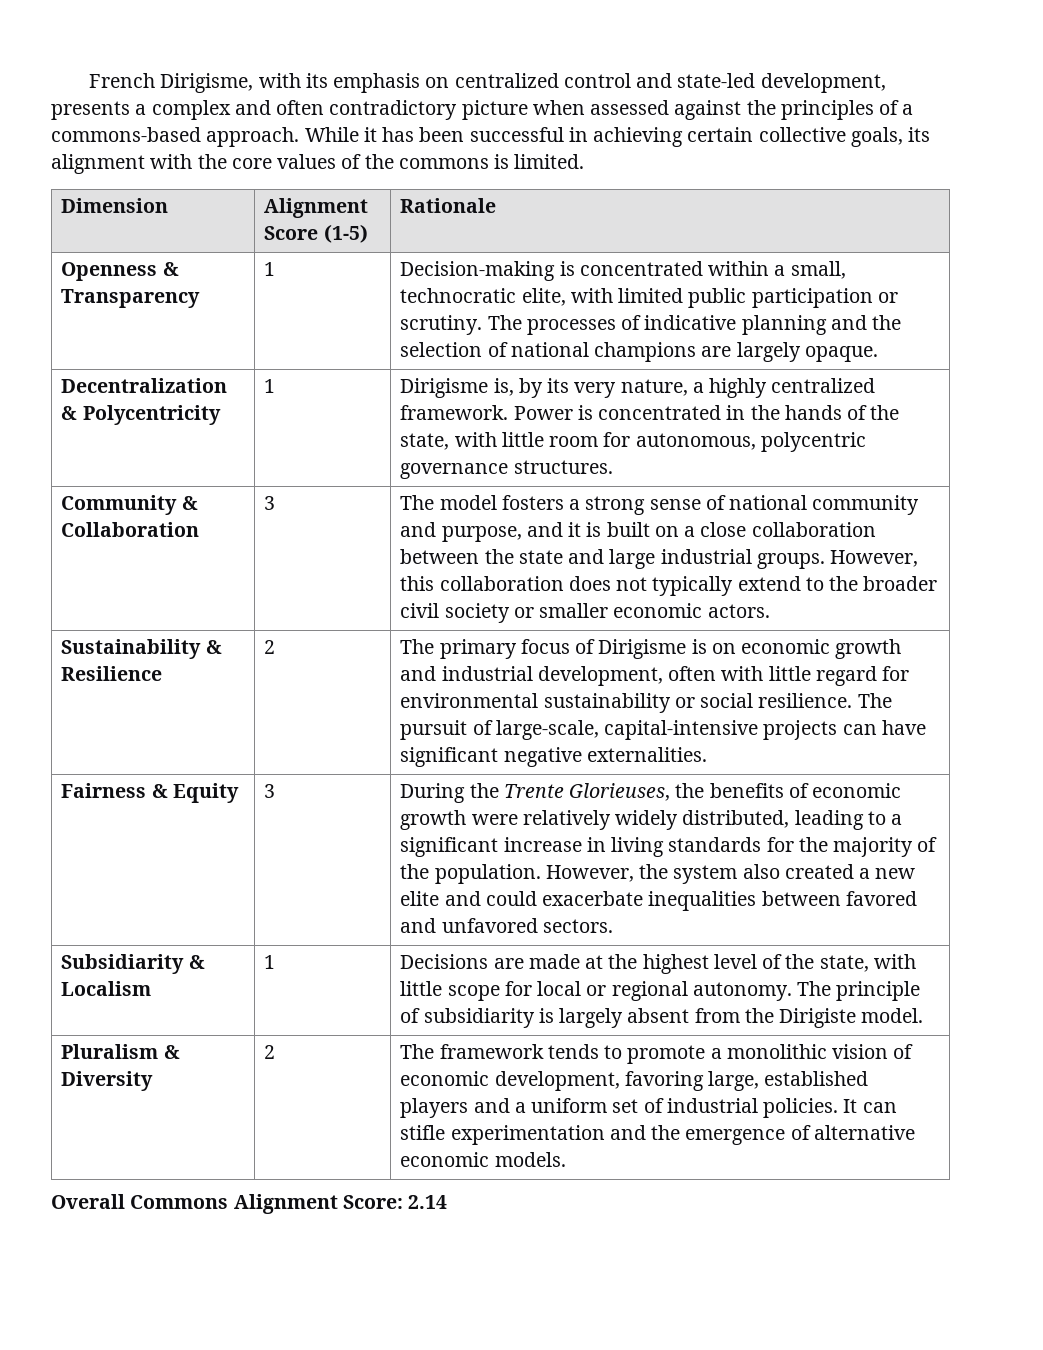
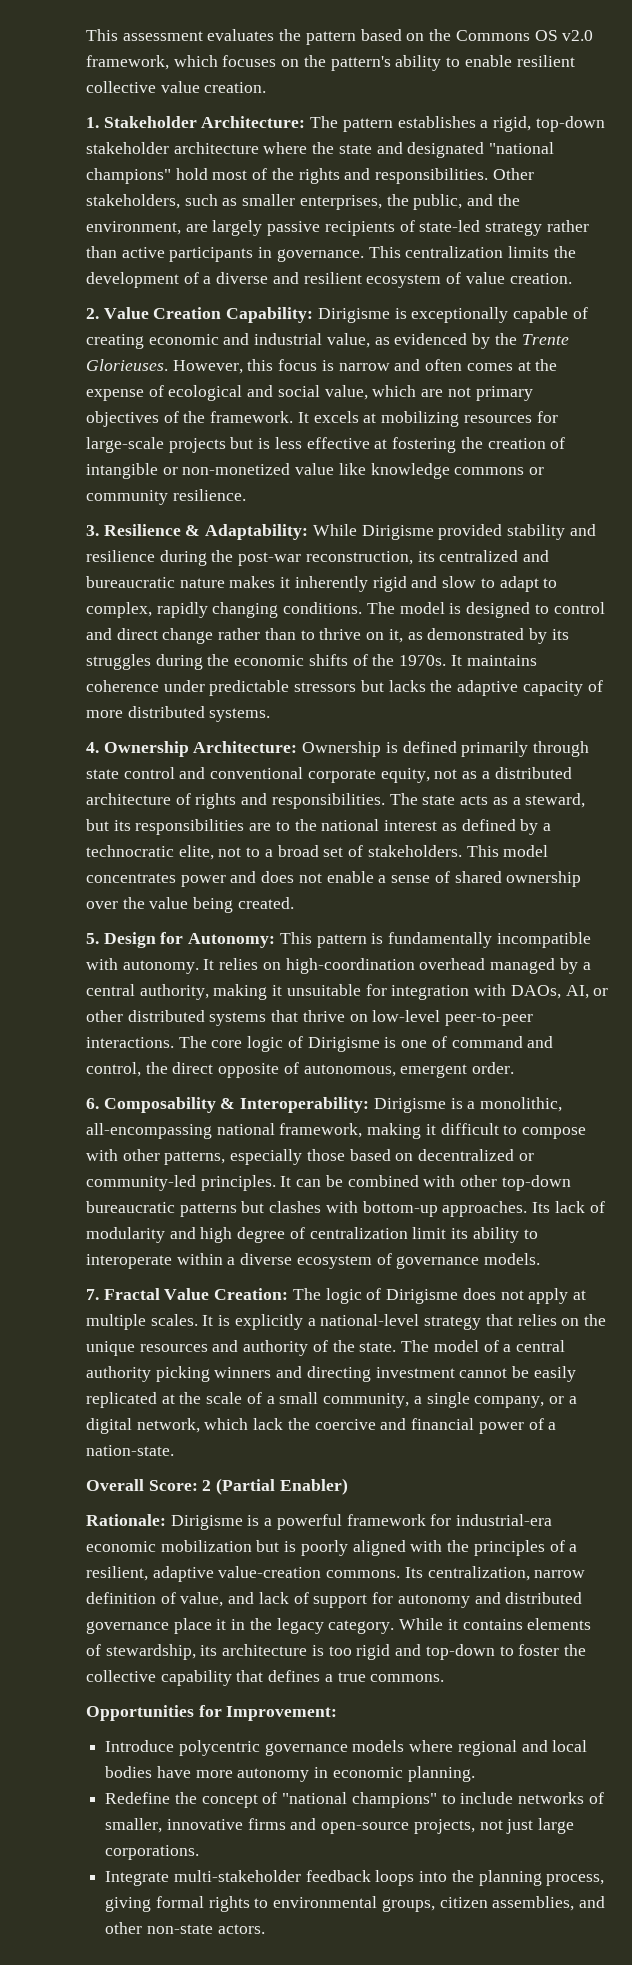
[89,73,886,93] [51,100,914,120] [51,127,931,147] [51,154,585,174] [61,198,169,213] [264,198,369,218] [264,224,368,243] [400,198,497,213] [61,262,179,281] [61,289,201,308] [264,262,276,276] [400,261,846,281] [400,288,898,308] [400,315,902,335] [400,342,878,362] [61,378,228,393] [61,405,221,425] [264,379,276,393] [400,378,876,398] [400,405,900,420] [400,432,866,452] [400,460,613,479] [61,495,198,515] [61,522,200,537] [264,496,276,510] [400,495,920,515] [400,522,876,542] [400,549,919,569] [400,576,938,596] [400,603,770,623] [61,639,222,659] [61,666,163,681] [264,640,276,654] [400,639,902,659] [400,666,910,686] [400,693,892,713] [400,720,926,740] [400,747,707,767] [61,783,239,803] [264,784,276,798] [400,783,902,803] [400,810,903,830] [400,837,938,857] [400,864,916,884] [400,891,917,911] [400,918,613,933] [61,954,205,974] [61,981,152,996] [264,955,276,969] [400,954,916,974] [400,981,921,1001] [400,1008,924,1028] [61,1044,180,1059] [61,1071,154,1091] [264,1045,276,1059] [400,1044,914,1064] [400,1071,869,1091] [400,1098,897,1118] [400,1125,915,1145] [400,1152,566,1167] [51,1194,448,1214] French Dirigisme, with its emphasis on centralized control and state-led development, presents a complex and often contradictory picture when assessed against the principles of a commons-based approach. While it has been successful in achieving certain collective goals, its alignment with the core values of the commons is limited. // Dimension | Alignment Score (1-5) | Rationale // Openness & Transparency | 1 | Decision-making is concentrated within a small, technocratic elite, with limited public participation or scrutiny. The processes of indicative planning and the selection of national champions are largely opaque. // Decentralization & Polycentricity | 1 | Dirigisme is, by its very nature, a highly centralized framework. Power is concentrated in the hands of the state, with little room for autonomous, polycentric governance structures. // Community & Collaboration | 3 | The model fosters a strong sense of national community and purpose, and it is built on a close collaboration between the state and large industrial groups. However, this collaboration does not typically extend to the broader civil society or smaller economic actors. // Sustainability & Resilience | 2 | The primary focus of Dirigisme is on economic growth and industrial development, often with little regard for environmental sustainability or social resilience. The pursuit of large-scale, capital-intensive projects can have significant negative externalities. // Fairness & Equity | 3 | During the Trente Glorieuses, the benefits of economic growth were relatively widely distributed, leading to a significant increase in living standards for the majority of the population. However, the system also created a new elite and could exacerbate inequalities between favored and unfavored sectors. // Subsidiarity & Localism | 1 | Decisions are made at the highest level of the state, with little scope for local or regional autonomy. The principle of subsidiarity is largely absent from the Dirigiste model. // Pluralism & Diversity | 2 | The framework tends to promote a monolithic vision of economic development, favoring large, established players and a uniform set of industrial policies. It can stifle experimentation and the emergence of alternative economic models. // Overall Commons Alignment Score: 2.14 -> [86,29,594,45] [86,55,575,71] [86,81,267,93] [86,116,605,132] [86,142,555,158] [86,168,534,184] [86,194,520,210] [86,220,589,236] [86,246,576,262] [86,272,572,288] [86,307,588,323] [86,333,569,349] [86,359,558,374] [86,385,533,401] [86,411,558,427] [86,437,566,453] [86,463,545,479] [86,489,246,505] [86,524,596,540] [86,550,550,566] [86,576,558,592] [86,602,605,618] [86,628,569,644] [86,654,537,670] [86,680,603,696] [86,706,271,722] [86,741,590,757] [86,767,572,783] [86,793,586,809] [86,819,551,835] [86,845,549,860] [86,871,582,887] [86,897,294,913] [86,932,591,948] [86,958,591,974] [86,984,609,1000] [86,1010,534,1026] [86,1036,554,1052] [86,1062,515,1078] [86,1097,563,1113] [86,1123,587,1139] [86,1149,534,1165] [86,1175,571,1191] [86,1201,605,1217] [86,1227,538,1243] [86,1253,541,1269] [86,1288,586,1304] [86,1314,606,1330] [86,1340,565,1356] [86,1366,576,1382] [86,1392,577,1408] [86,1418,557,1434] [86,1445,174,1456] [86,1478,348,1495] [86,1514,553,1530] [86,1540,578,1556] [86,1566,586,1582] [86,1592,583,1608] [86,1618,592,1634] [86,1644,586,1660] [86,1670,445,1686] [86,1705,338,1721] [105,1740,588,1756] [105,1766,475,1782] [105,1792,604,1808] [105,1818,575,1834] [105,1845,200,1860] [105,1870,605,1886] [105,1896,606,1912] [105,1922,265,1934] This assessment evaluates the pattern based on the Commons OS v2.0 framework, which focuses on the pattern's ability to enable resilient collective value creation. // 1. Stakeholder Architecture: The pattern establishes a rigid, top-down stakeholder architecture where the state and designated "national champions" hold most of the rights and responsibilities. Other stakeholders, such as smaller enterprises, the public, and the environment, are largely passive recipients of state-led strategy rather than active participants in governance. This centralization limits the development of a diverse and resilient ecosystem of value creation. // 2. Value Creation Capability: Dirigisme is exceptionally capable of creating economic and industrial value, as evidenced by the Trente Glorieuses. However, this focus is narrow and often comes at the expense of ecological and social value, which are not primary objectives of the framework. It excels at mobilizing resources for large-scale projects but is less effective at fostering the creation of intangible or non-monetized value like knowledge commons or community resilience. // 3. Resilience & Adaptability: While Dirigisme provided stability and resilience during the post-war reconstruction, its centralized and bureaucratic nature makes it inherently rigid and slow to adapt to complex, rapidly changing conditions. The model is designed to control and direct change rather than to thrive on it, as demonstrated by its struggles during the economic shifts of the 1970s. It maintains coherence under predictable stressors but lacks the adaptive capacity of more distributed systems. // 4. Ownership Architecture: Ownership is defined primarily through state control and conventional corporate equity, not as a distributed architecture of rights and responsibilities. The state acts as a steward, but its responsibilities are to the national interest as defined by a technocratic elite, not to a broad set of stakeholders. This model concentrates power and does not enable a sense of shared ownership over the value being created. // 5. Design for Autonomy: This pattern is fundamentally incompatible with autonomy. It relies on high-coordination overhead managed by a central authority, making it unsuitable for integration with DAOs, AI, or other distributed systems that thrive on low-level peer-to-peer interactions. The core logic of Dirigisme is one of command and control, the direct opposite of autonomous, emergent order. // 6. Composability & Interoperability: Dirigisme is a monolithic, all-encompassing national framework, making it difficult to compose with other patterns, especially those based on decentralized or community-led principles. It can be combined with other top-down bureaucratic patterns but clashes with bottom-up approaches. Its lack of modularity and high degree of centralization limit its ability to interoperate within a diverse ecosystem of governance models. // 7. Fractal Value Creation: The logic of Dirigisme does not apply at multiple scales. It is explicitly a national-level strategy that relies on the unique resources and authority of the state. The model of a central authority picking winners and directing investment cannot be easily replicated at the scale of a small community, a single company, or a digital network, which lack the coercive and financial power of a nation-state. // Overall Score: 2 (Partial Enabler) // Rationale: Dirigisme is a powerful framework for industrial-era economic mobilization but is poorly aligned with the principles of a resilient, adaptive value-creation commons. Its centralization, narrow definition of value, and lack of support for autonomy and distributed governance place it in the legacy category. While it contains elements of stewardship, its architecture is too rigid and top-down to foster the collective capability that defines a true commons. // Opportunities for Improvement: // Introduce polycentric governance models where regional and local bodies have more autonomy in economic planning. // Redefine the concept of "national champions" to include networks of smaller, innovative firms and open-source projects, not just large corporations. // Integrate multi-stakeholder feedback loops into the planning process, giving formal rights to environmental groups, citizen assemblies, and other non-state actors.

